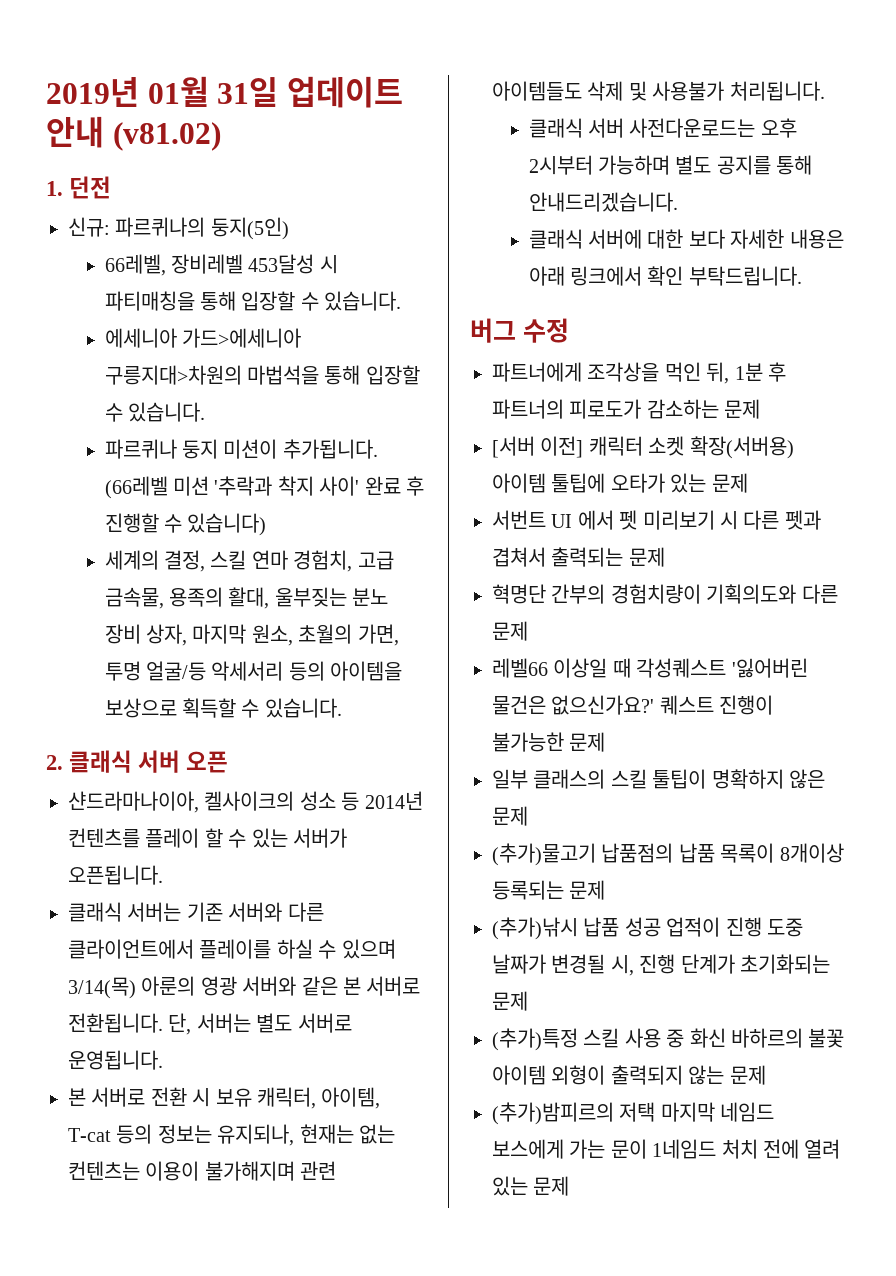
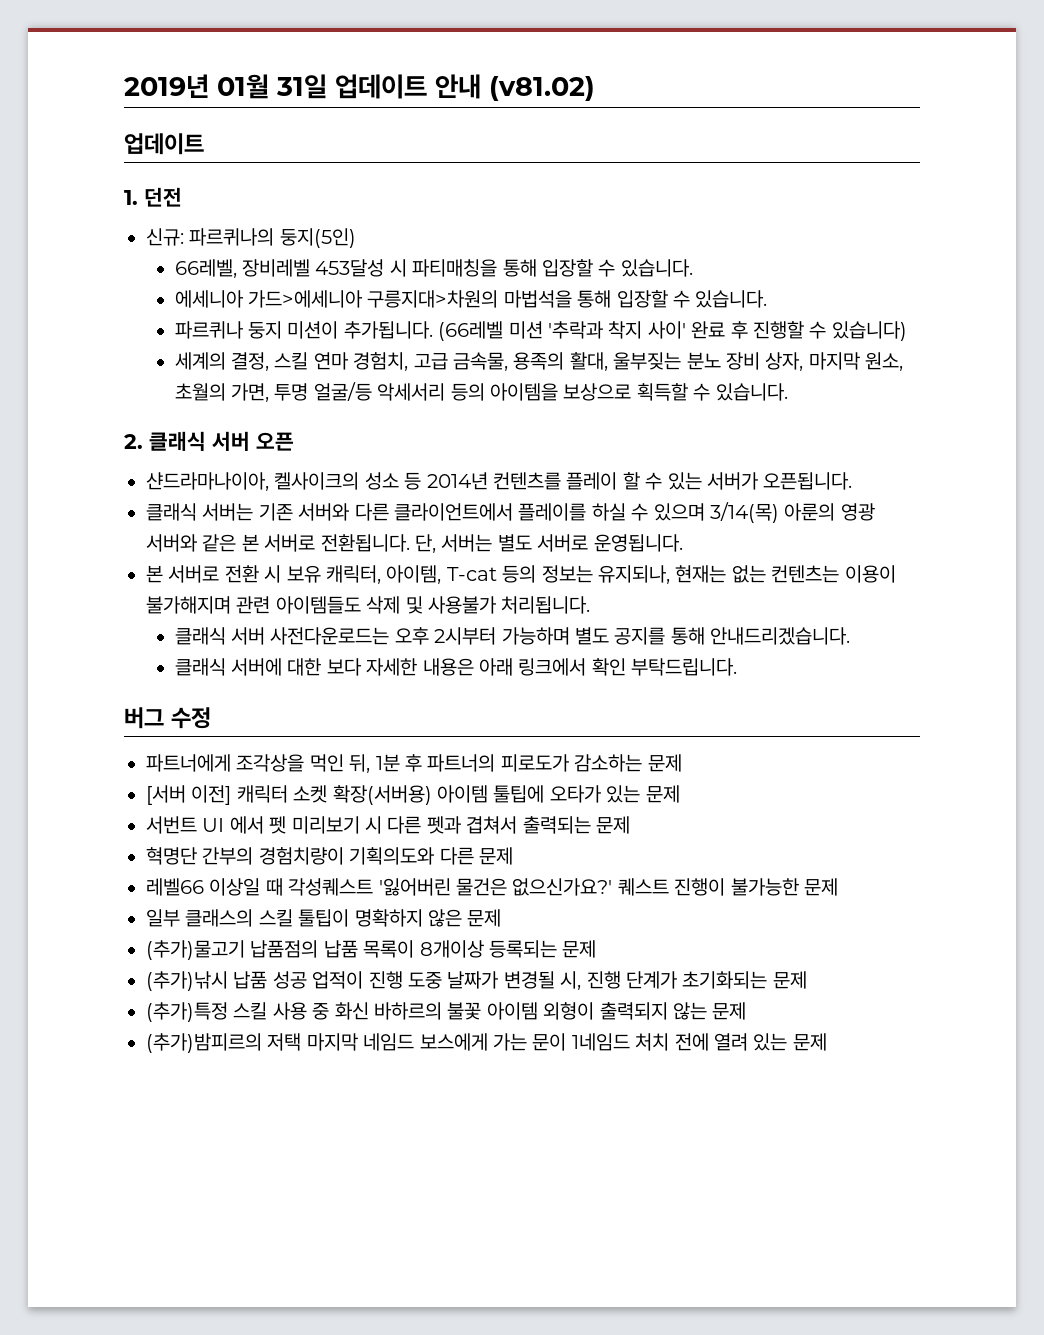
(221, 136) none -> [124,133,204,155] // 업데이트

